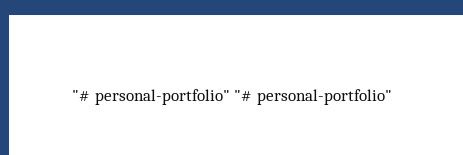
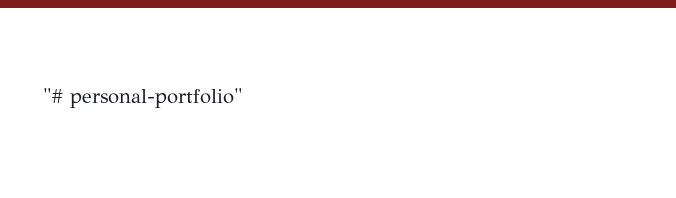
[72,89,392,105] "# personal-portfolio" "# personal-portfolio" -> [43,88,243,108] "# personal-portfolio"

